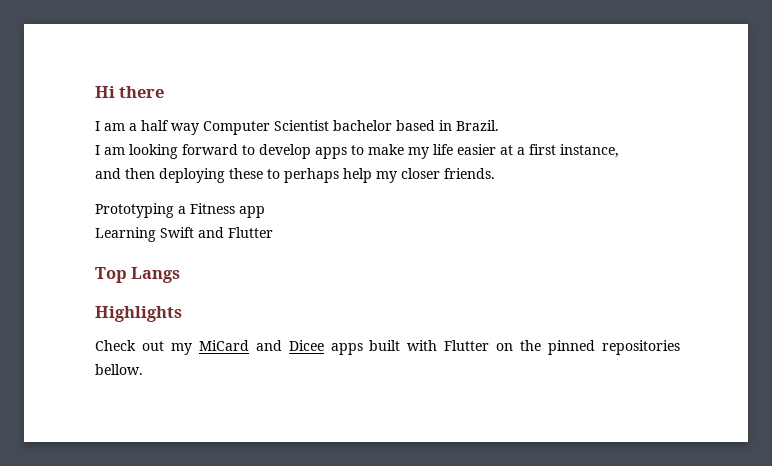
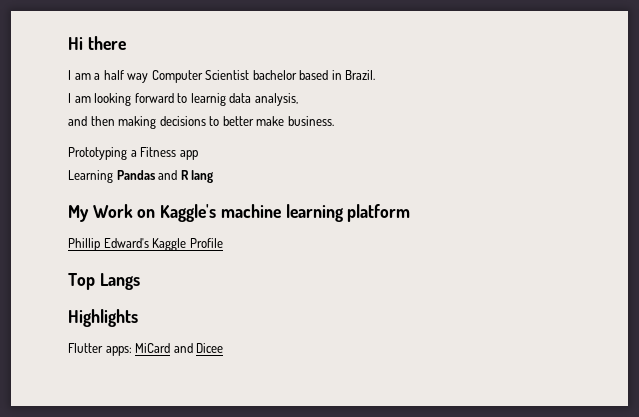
[259,144,619,159] [95,168,495,183] develop apps to make my life easier at a first instance, // and then deploying these to perhaps help my closer friends. -> [190,93,298,106] [68,116,334,129] learnig data analysis, // and then making decisions to better make business.
[160,227,273,238] [95,267,181,283] [95,306,182,322] [95,340,680,355] [95,364,143,375] Swift and Flutter // Top Langs // Highlights // Check out my MiCard and Dicee apps built with Flutter on the pinned repositories bellow. -> [116,170,214,183] [68,204,411,222] [68,238,223,251] [68,273,140,290] [68,309,138,327] [68,343,224,356] Pandas and R lang // My Work on Kaggle's machine learning platform // Phillip Edward's Kaggle Profile // Top Langs // Highlights // Flutter apps: MiCard and Dicee

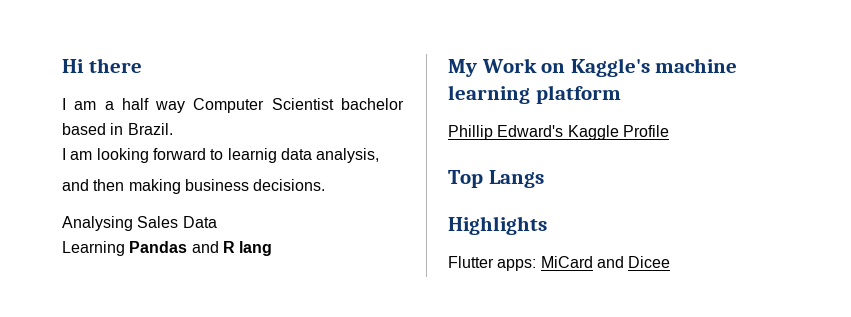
[159,116,334,126] [68,147,198,160] decisions to better make business. // Prototyping a Fitness app -> [184,179,326,191] [62,216,217,231] business decisions. // Analysing Sales Data

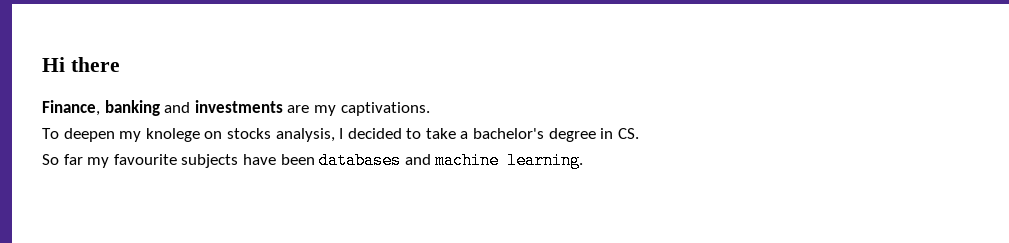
[62,98,404,113] [62,123,173,135] [62,148,380,163] [62,179,326,194] [62,216,217,231] [62,241,273,256] [448,58,738,77] [448,85,621,104] [448,125,669,140] [448,170,544,188] [448,216,547,235] [448,256,671,271] I am a half way Computer Scientist bachelor based in Brazil. // I am looking forward to learnig data analysis, // and then making business decisions. // Analysing Sales Data // Learning Pandas and R lang // My Work on Kaggle's machine learning platform // Phillip Edward's Kaggle Profile // Top Langs // Highlights // Flutter apps: MiCard and Dicee -> [42,100,430,116] [42,128,639,142] [42,152,584,169] Finance, banking and investments are my captivations. // To deepen my knolege on stocks analysis, I decided to take a bachelor's degree in CS. // So far my favourite subjects have been databases and machine learning.

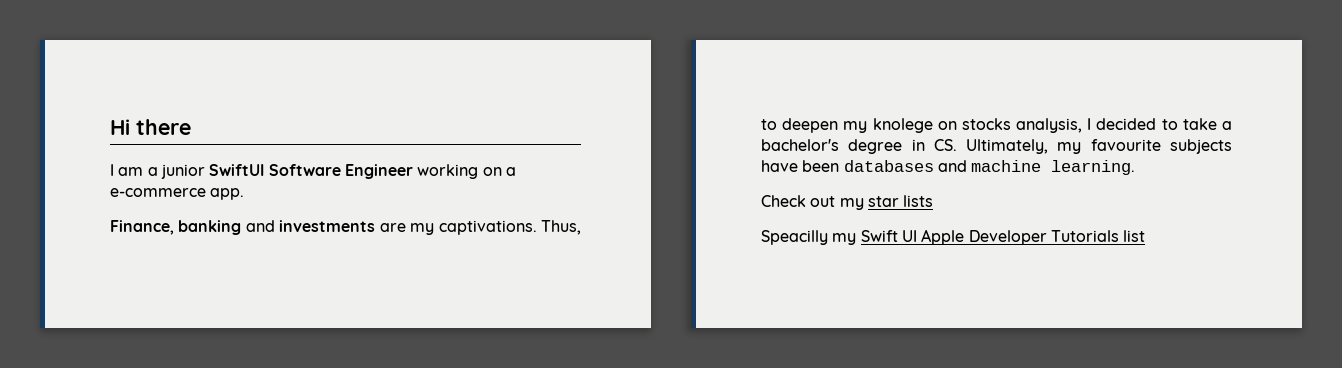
(120, 64) none -> [110,164,516,179] [110,188,245,200] // I am a junior SwiftUI Software Engineer working on a e-commerce app.
[42,128,59,139] // To -> [541,220,581,235] [761,119,777,130] Thus, to
[42,154,83,165] // So far -> [966,139,1049,154] Ultimately,
(584, 160) none -> [761,195,934,210] [761,229,1146,245] // Check out my star lists // Speacilly my Swift UI Apple Developer Tutorials list

